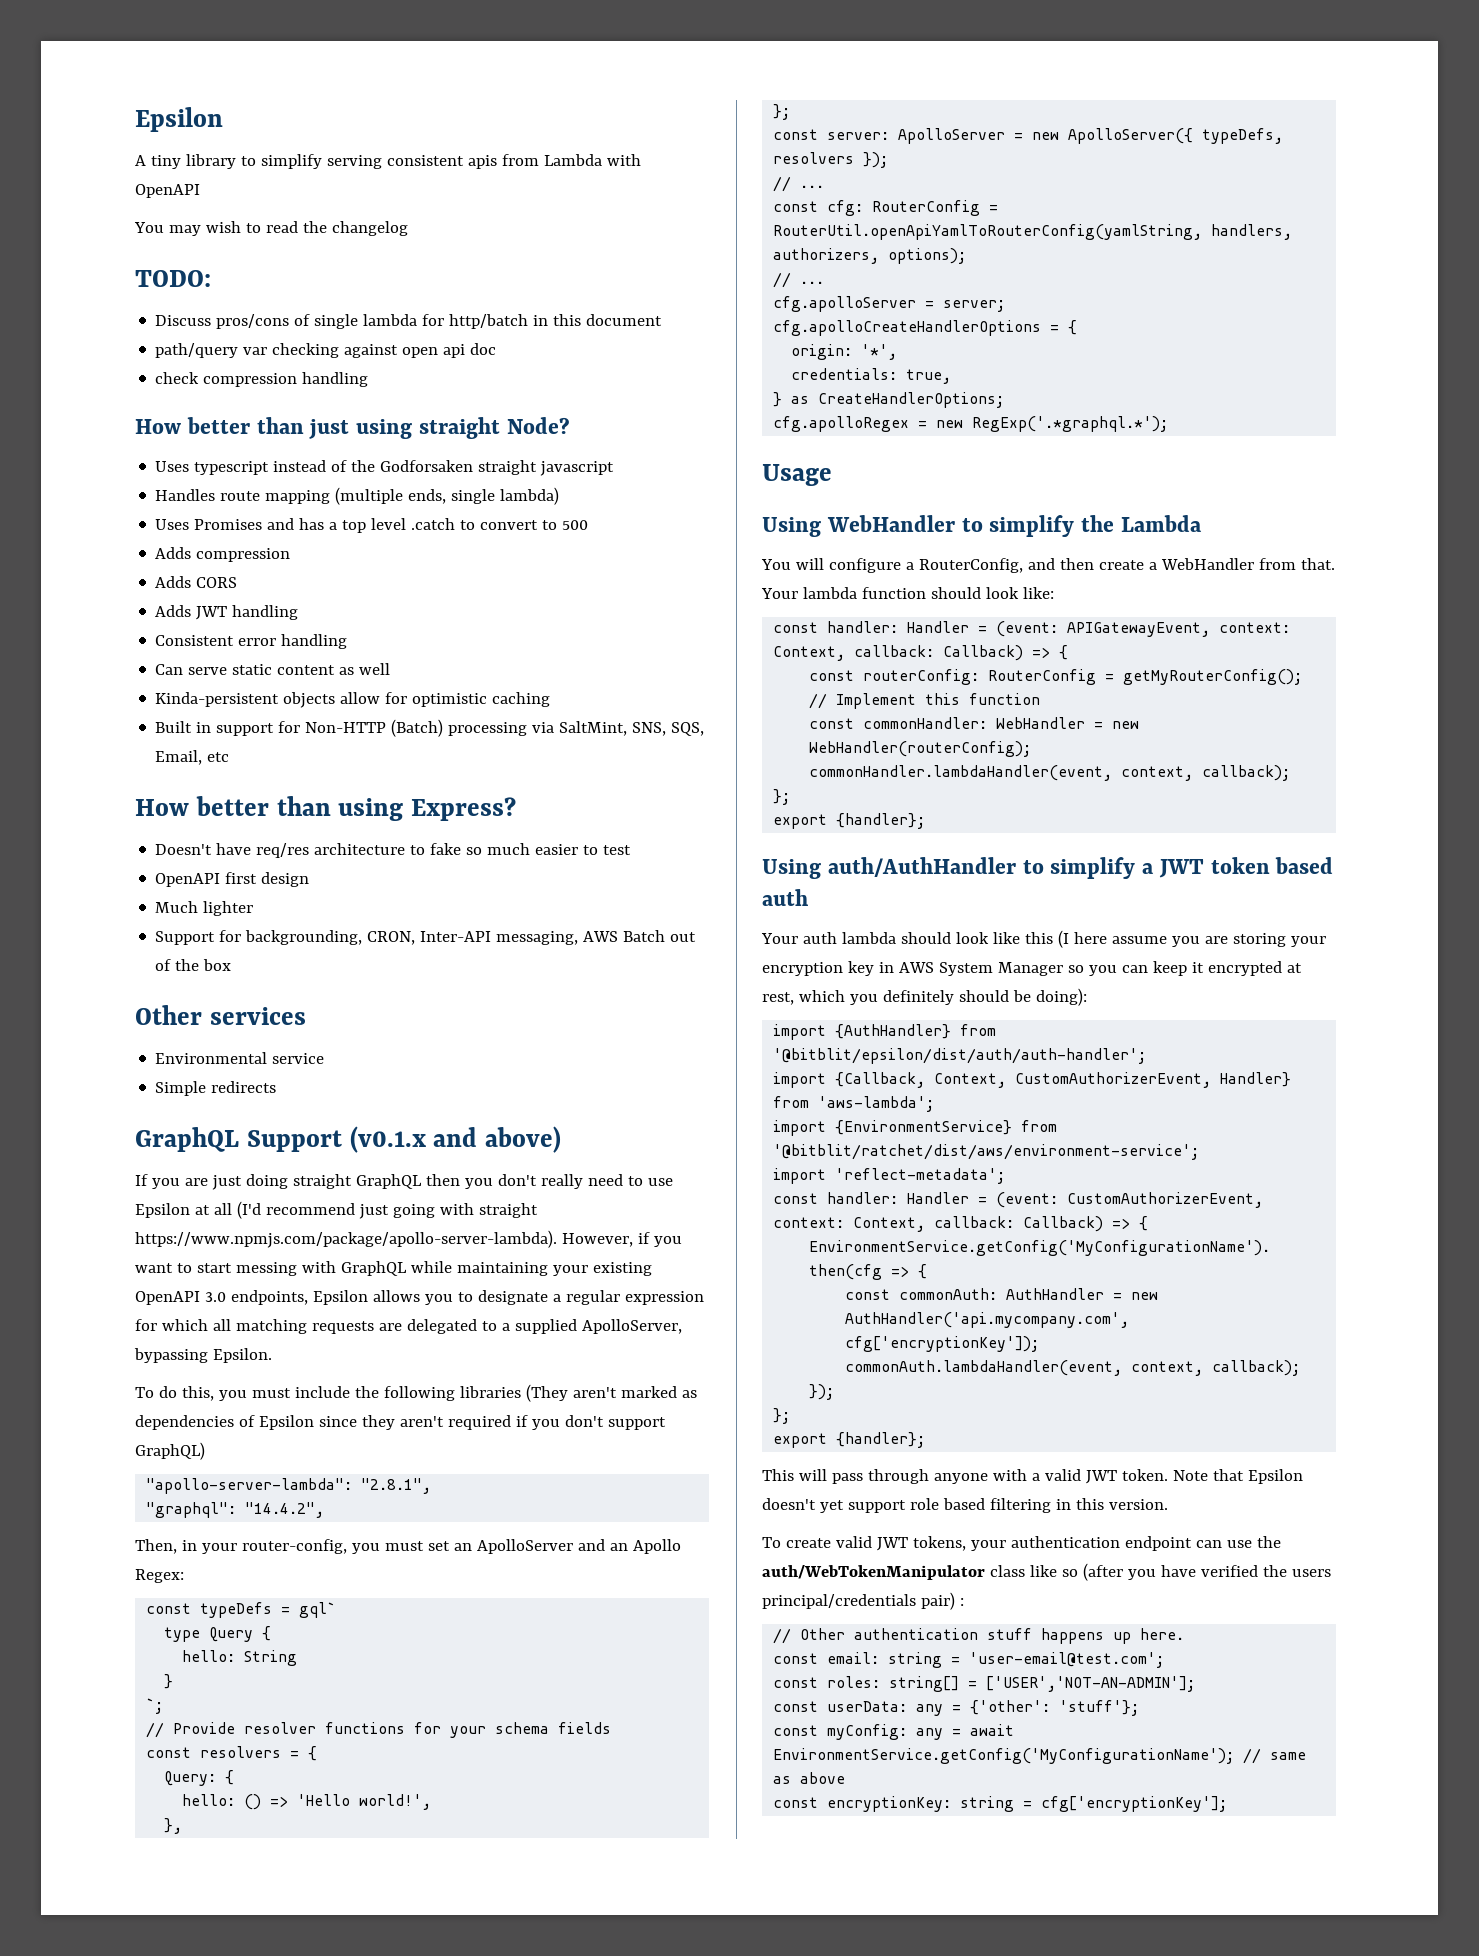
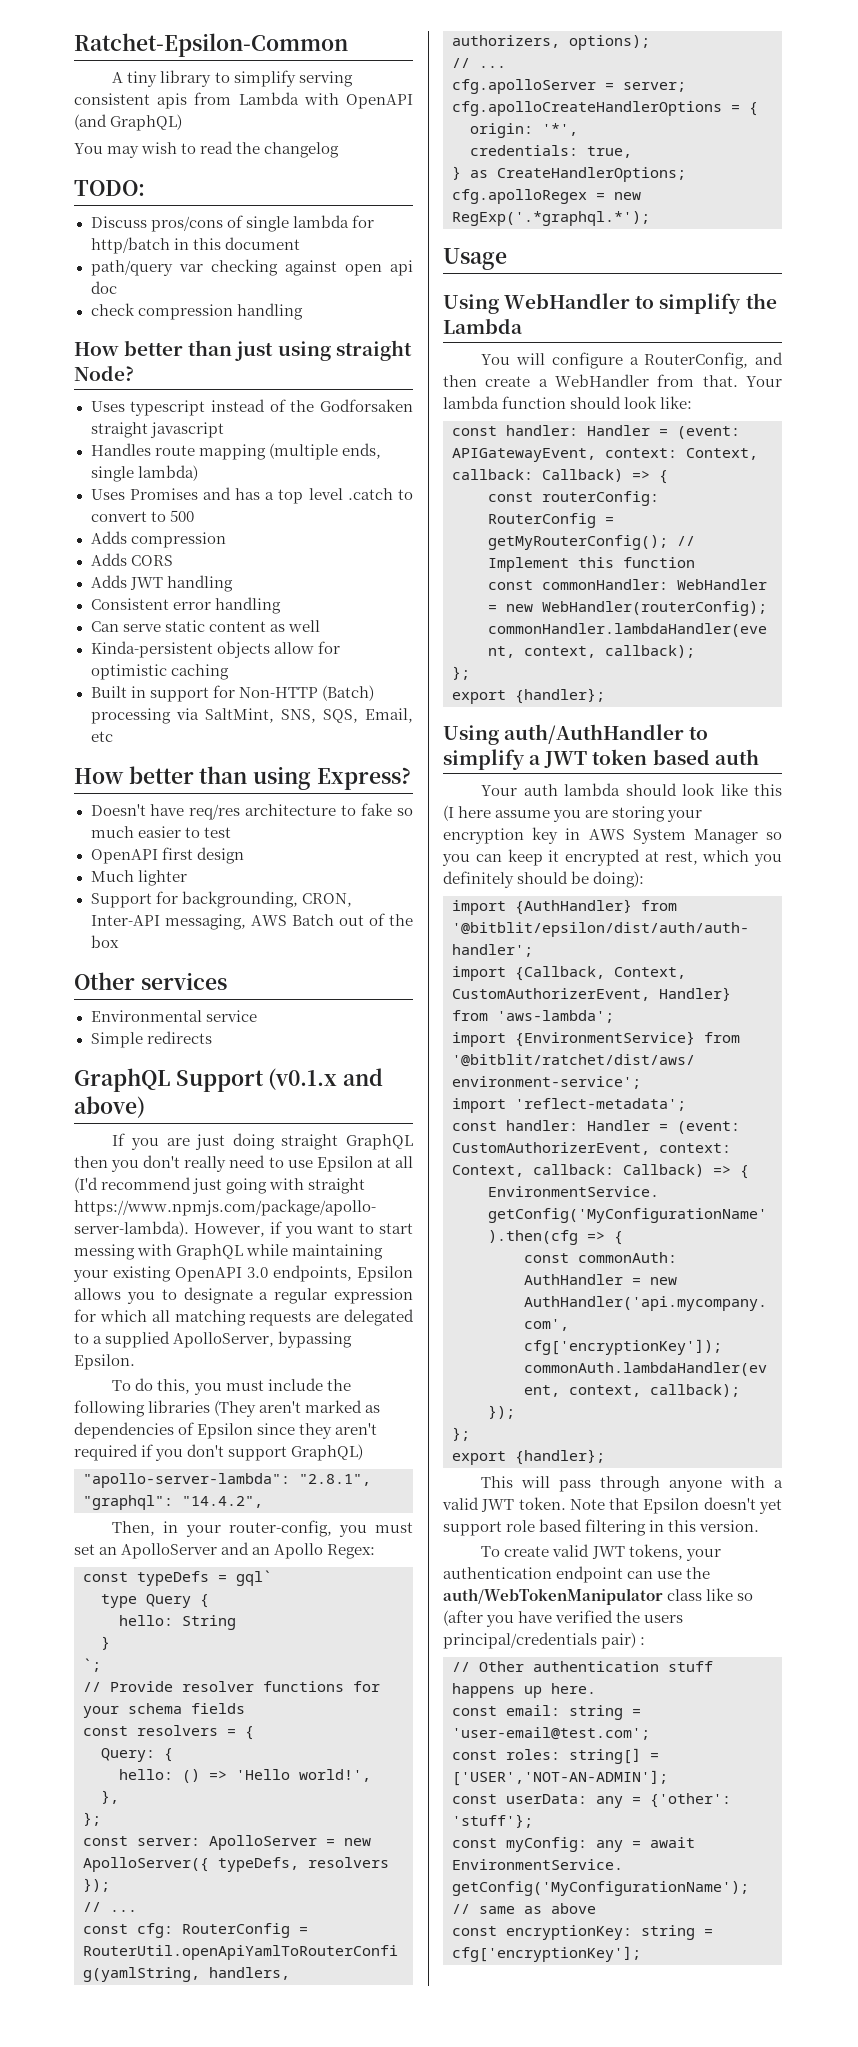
[135,107,223,132] Epsilon -> [74,33,348,57] Ratchet-Epsilon-Common
(200, 191) none -> [74,114,183,131] (and GraphQL)

